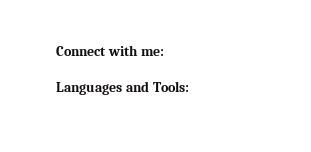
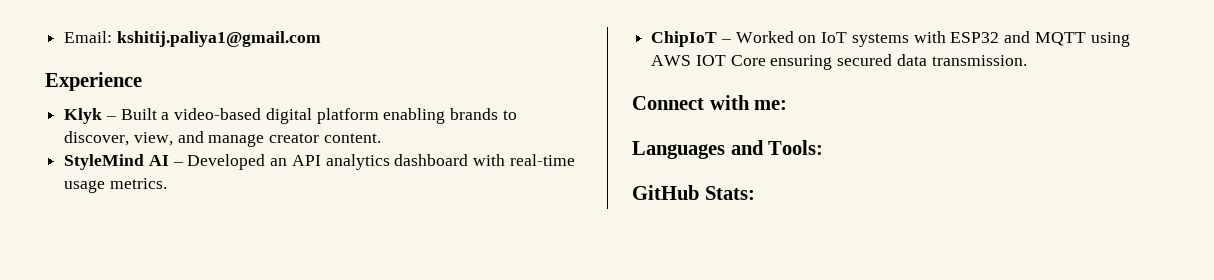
(56, 51) none -> [64,31,321,47] [45,72,142,91] [64,108,517,124] [64,131,381,147] [64,154,575,170] [64,178,167,193] [651,31,1130,47] [651,54,1027,70] Email: kshitij.paliya1@gmail.com // Experience // Klyk – Built a video-based digital platform enabling brands to discover, view, and manage creator content. // StyleMind AI – Developed an API analytics dashboard with real-time usage metrics. // ChipIoT – Worked on IoT systems with ESP32 and MQTT using AWS IOT Core ensuring secured data transmission. //
(189, 86) none -> [632,185,755,200] // GitHub Stats:

